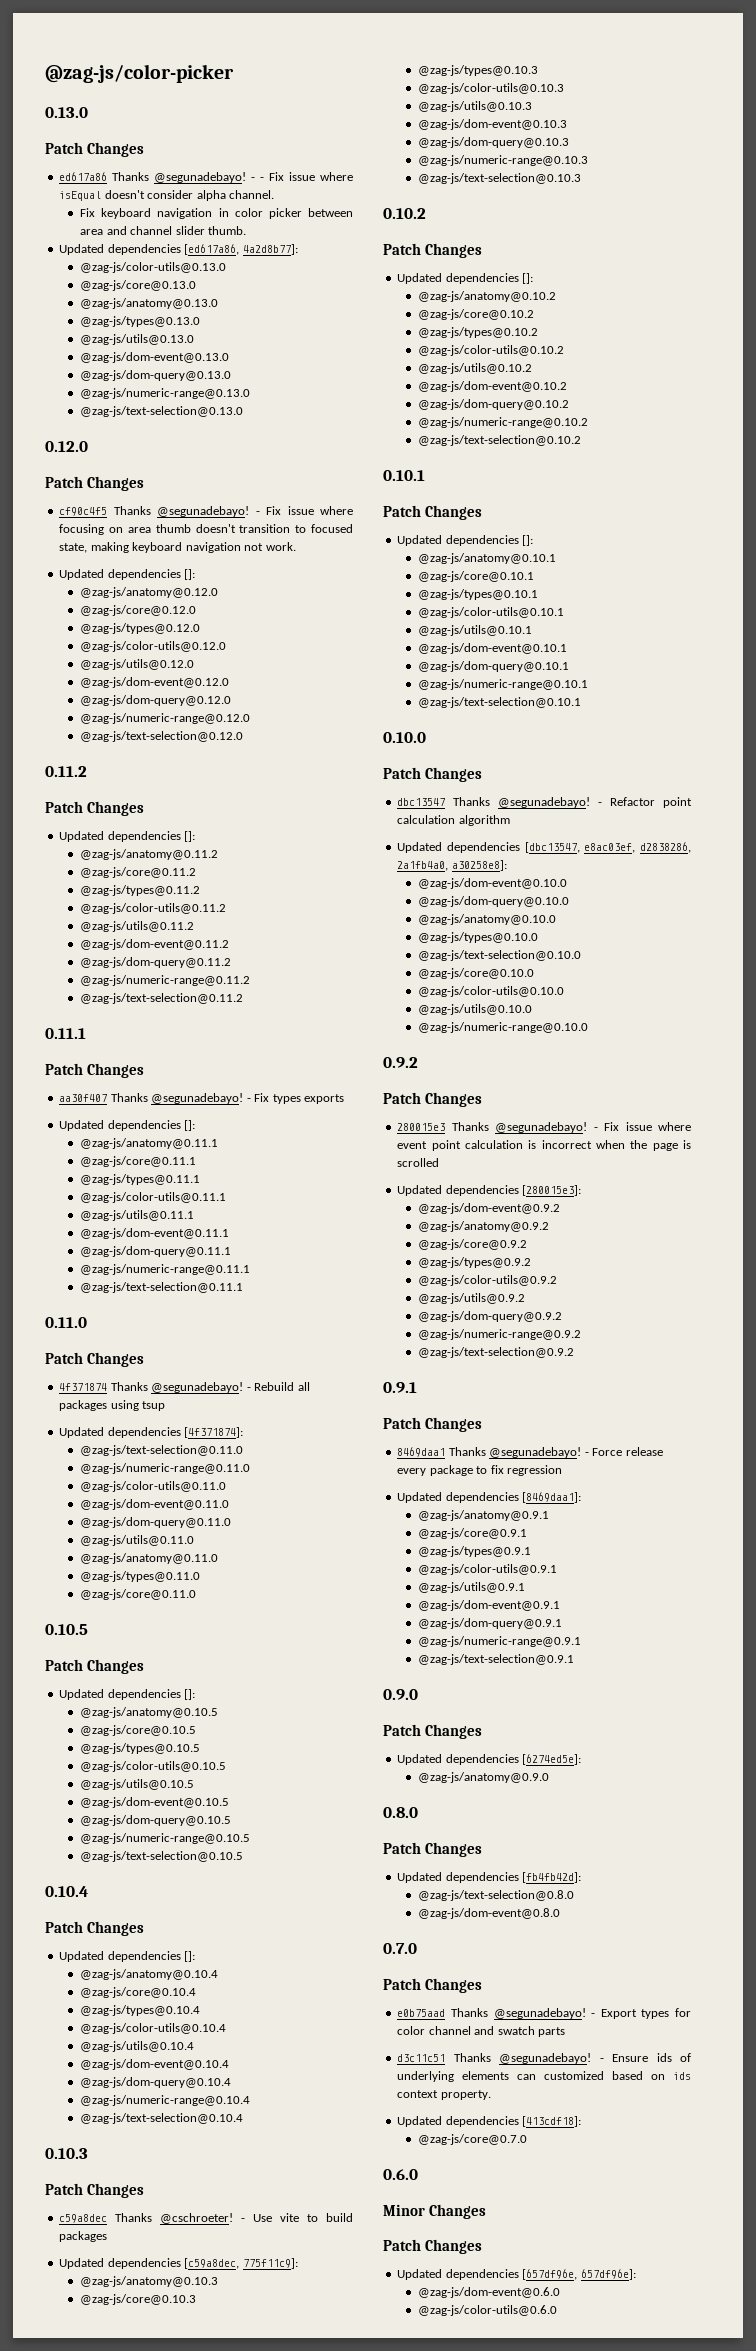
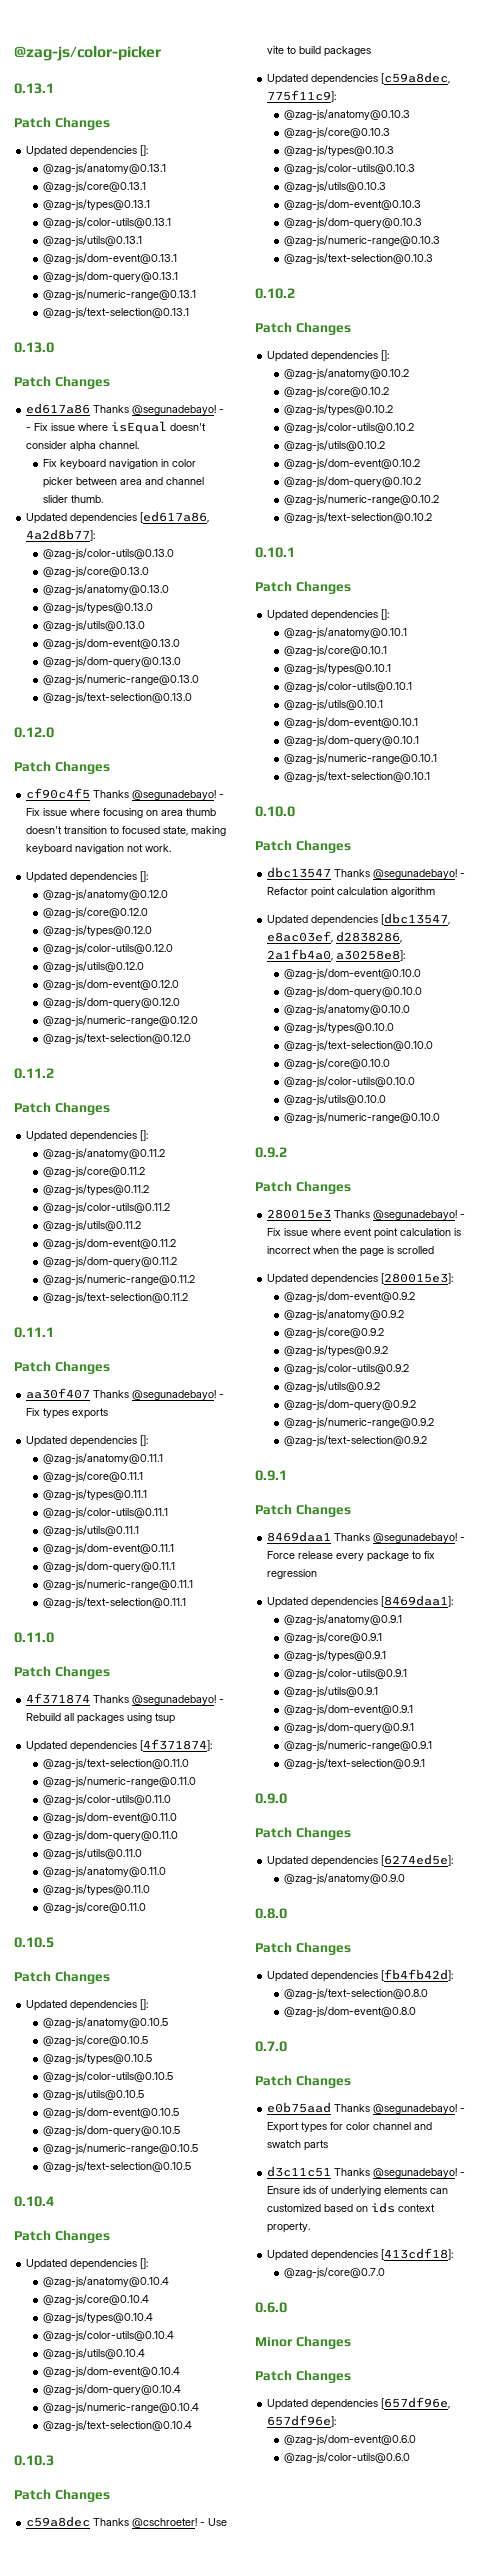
(234, 73) none -> [14,83,54,94] [14,117,110,130] [26,145,149,157] [42,163,166,174] [42,181,146,192] [42,199,150,211] [42,217,171,228] [42,235,142,246] [42,253,177,264] [42,271,178,283] [42,289,196,300] [42,307,189,318] // 0.13.1 // Patch Changes // Updated dependencies []: // @zag-js/anatomy@0.13.1 // @zag-js/core@0.13.1 // @zag-js/types@0.13.1 // @zag-js/color-utils@0.13.1 // @zag-js/utils@0.13.1 // @zag-js/dom-event@0.13.1 // @zag-js/dom-query@0.13.1 // @zag-js/numeric-range@0.13.1 // @zag-js/text-selection@0.13.1

